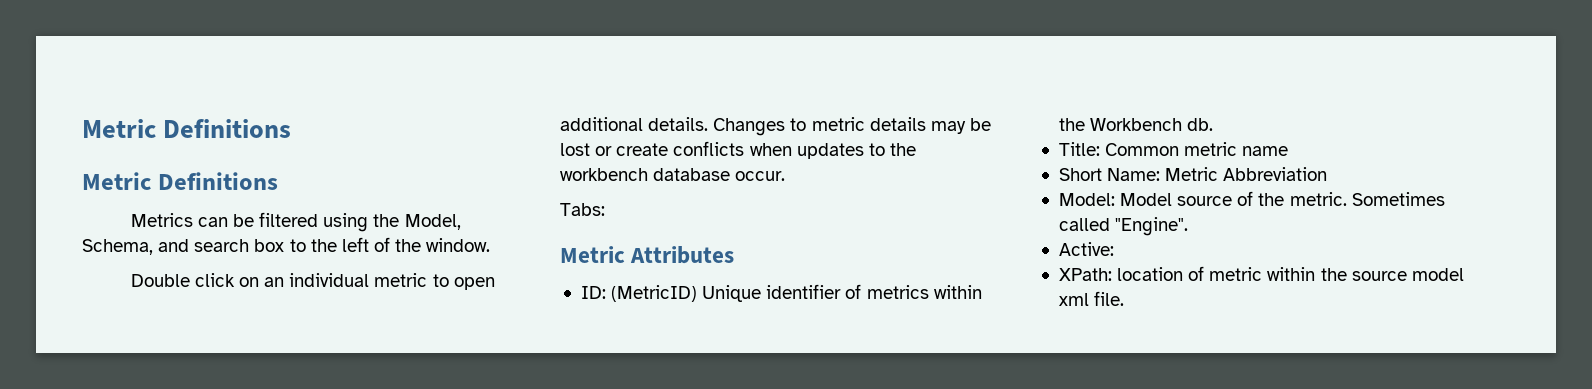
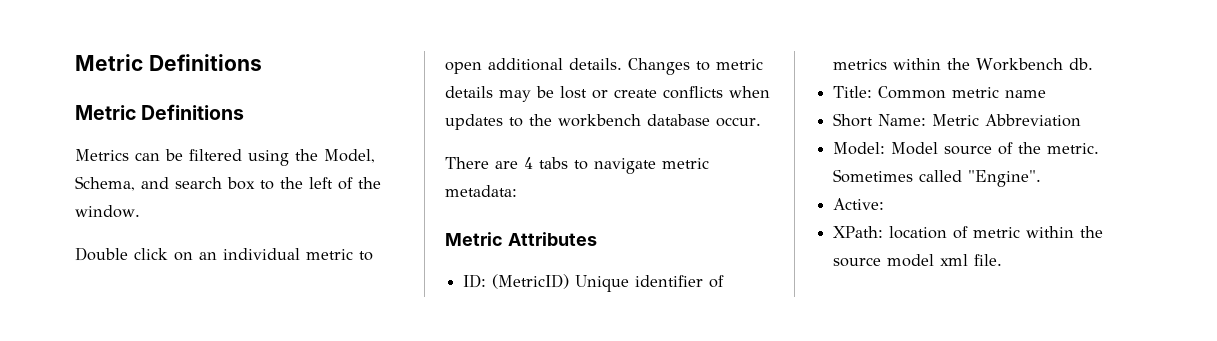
[560,203,605,216] Tabs: -> [445,157,709,174] [445,185,517,197] There are 4 tabs to navigate metric metadata:

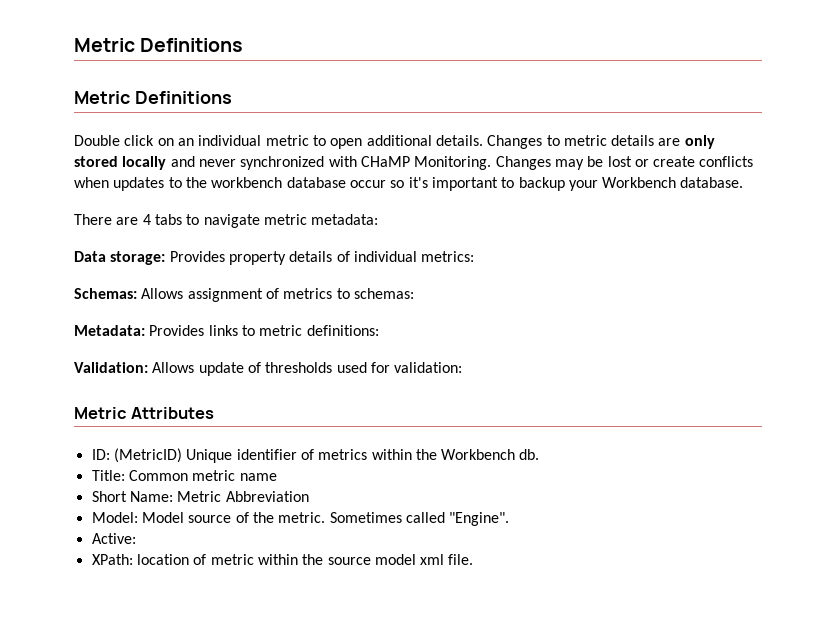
[75,149,375,166] [75,176,381,191] [75,205,140,218] // Metrics can be filtered using the Model, Schema, and search box to the left of the window. -> (232, 97) none
(493, 92) none -> [658,135,715,149] [74,156,551,170] are only stored locally and never synchronized with CHaMP Monitoring. Changes
[716,117,761,127] occur. -> [349,177,744,191] occur so it's important to backup your Workbench database.
(517, 191) none -> [74,251,475,265] [74,288,414,302] [74,325,379,336] [74,362,463,376] // Data storage: Provides property details of individual metrics: // Schemas: Allows assignment of metrics to schemas: // Metadata: Provides links to metric definitions: // Validation: Allows update of thresholds used for validation:

